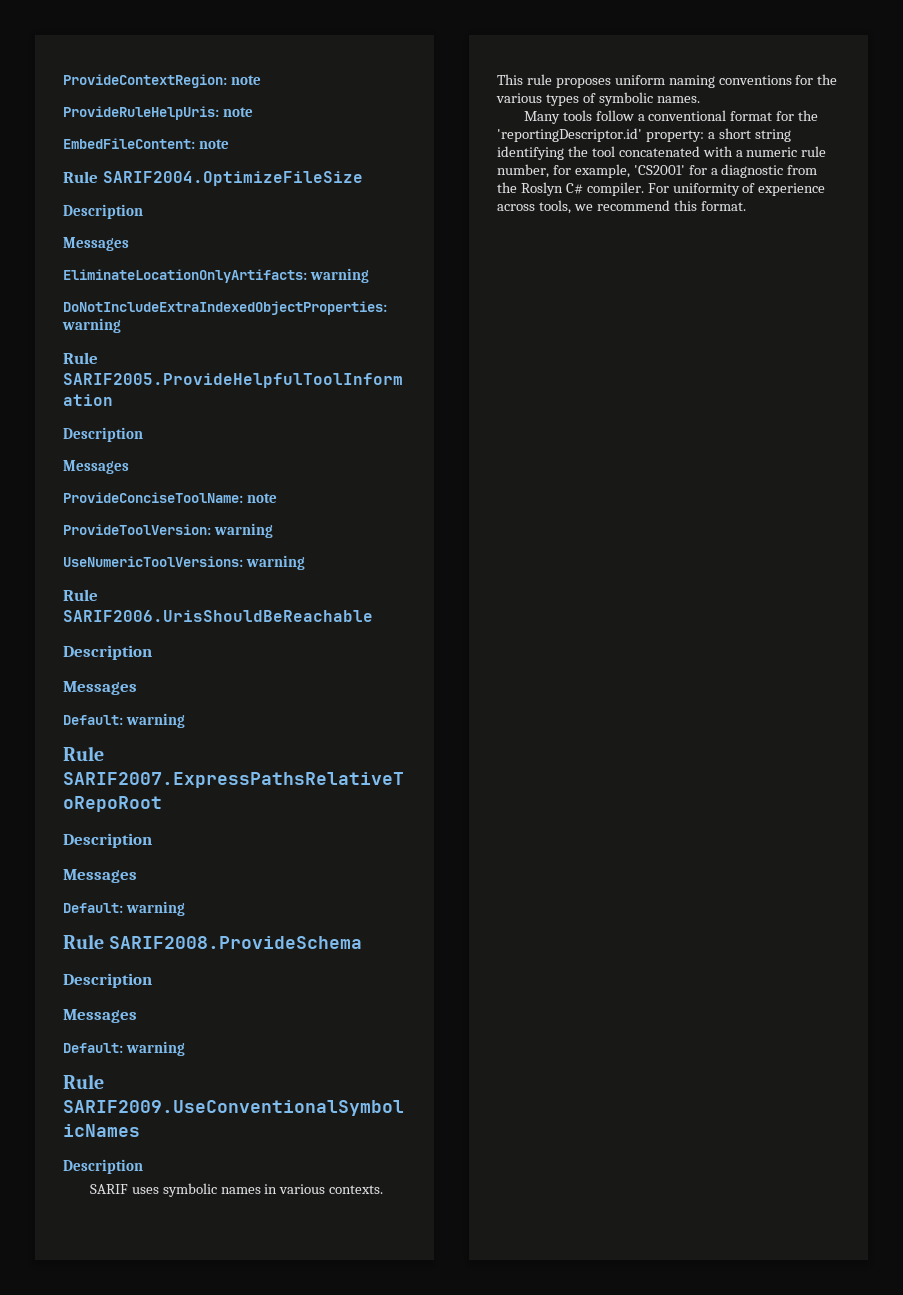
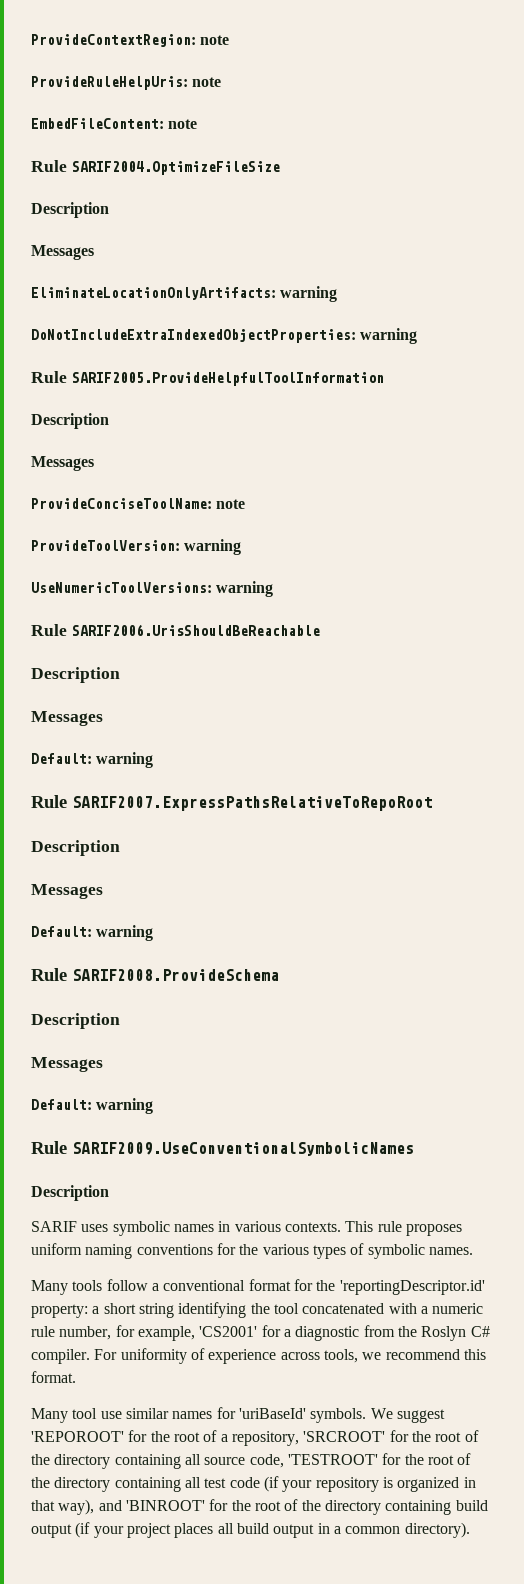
(746, 206) none -> [31,1407,445,1423] [31,1430,479,1446] [31,1453,472,1469] [31,1476,476,1492] [31,1499,488,1515] [31,1522,470,1538] // Many tool use similar names for 'uriBaseId' symbols. We suggest 'REPOROOT' for the root of a repository, 'SRCROOT' for the root of the directory containing all source code, 'TESTROOT' for the root of the directory containing all test code (if your repository is organized in that way), and 'BINROOT' for the root of the directory containing build output (if your project places all build output in a common directory).

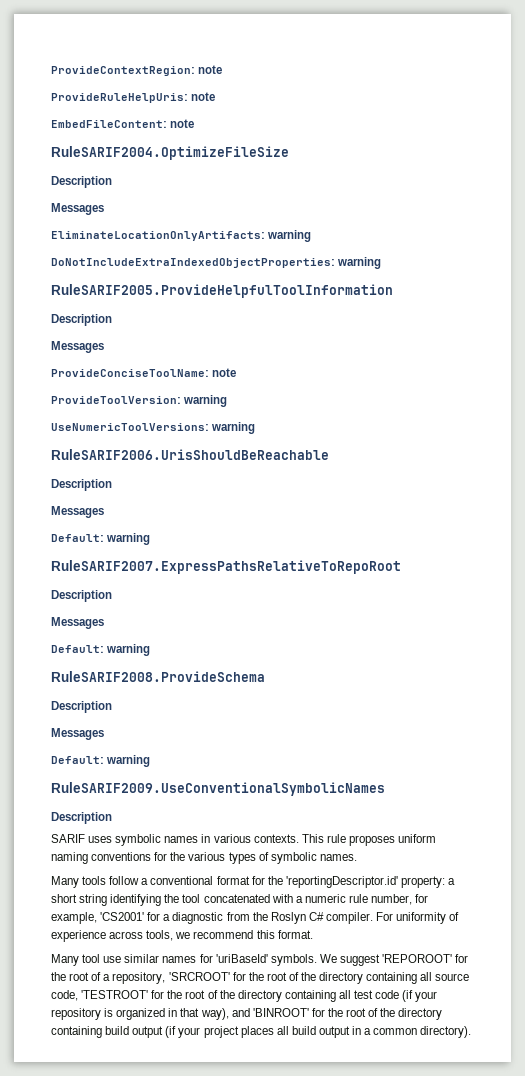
[31,160,280,175] Rule SARIF2004.OptimizeFileSize -> [51,146,289,160] RuleSARIF2004.OptimizeFileSize
[31,371,384,386] Rule SARIF2005.ProvideHelpfulToolInformation -> [51,284,393,298] RuleSARIF2005.ProvideHelpfulToolInformation
[31,624,320,636] [31,667,120,683] [31,711,103,726] [31,752,154,768] [31,795,432,811] [31,840,120,856] [31,884,103,899] [31,925,154,941] [31,968,279,981] [31,1013,120,1029] [31,1057,103,1072] [31,1098,154,1114] [31,1141,414,1156] Rule SARIF2006.UrisShouldBeReachable // Description // Messages // Default: warning // Rule SARIF2007.ExpressPathsRelativeToRepoRoot // Description // Messages // Default: warning // Rule SARIF2008.ProvideSchema // Description // Messages // Default: warning // Rule SARIF2009.UseConventionalSymbolicNames -> [51,449,329,460] [51,479,112,491] [51,506,104,518] [51,533,151,545] [51,560,401,574] [51,590,112,602] [51,617,104,629] [51,644,151,656] [51,671,265,682] [51,701,112,713] [51,728,104,740] [51,755,151,767] [51,782,385,796] RuleSARIF2006.UrisShouldBeReachable // Description // Messages // Default: warning // RuleSARIF2007.ExpressPathsRelativeToRepoRoot // Description // Messages // Default: warning // RuleSARIF2008.ProvideSchema // Description // Messages // Default: warning // RuleSARIF2009.UseConventionalSymbolicNames

